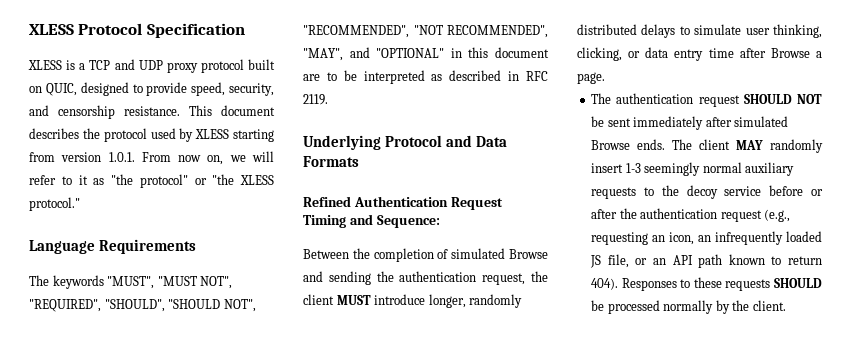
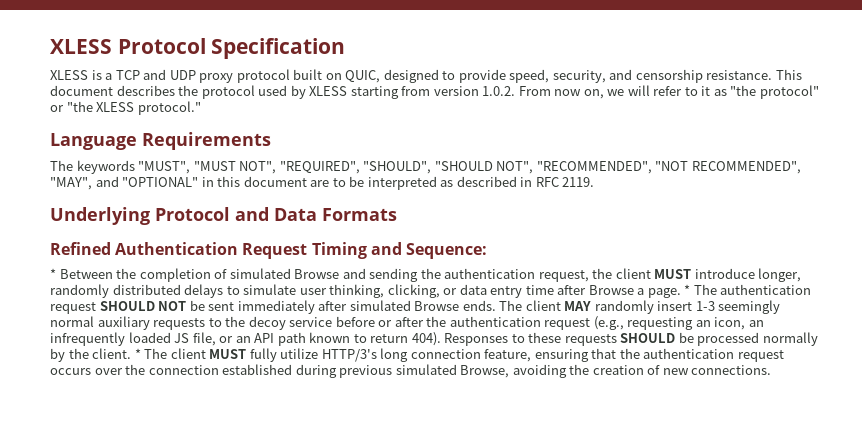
[108,152,135,162] 1.0.1. -> [482,86,516,96] 1.0.2.
(440, 221) none -> [50,268,56,279] *
(605, 78) // -> [684,284,691,295] *
(786, 305) none -> [134,348,784,362] [50,364,772,378] * The client MUST fully utilize HTTP/3's long connection feature, ensuring that the authentication request occurs over the connection established during previous simulated Browse, avoiding the creation of new connections.

